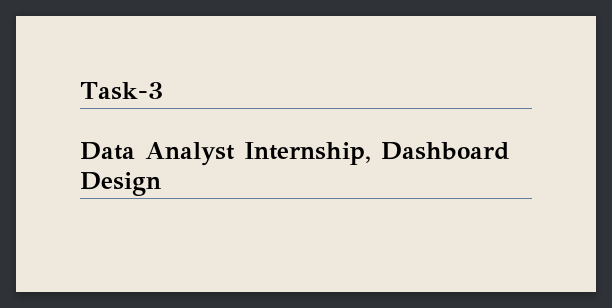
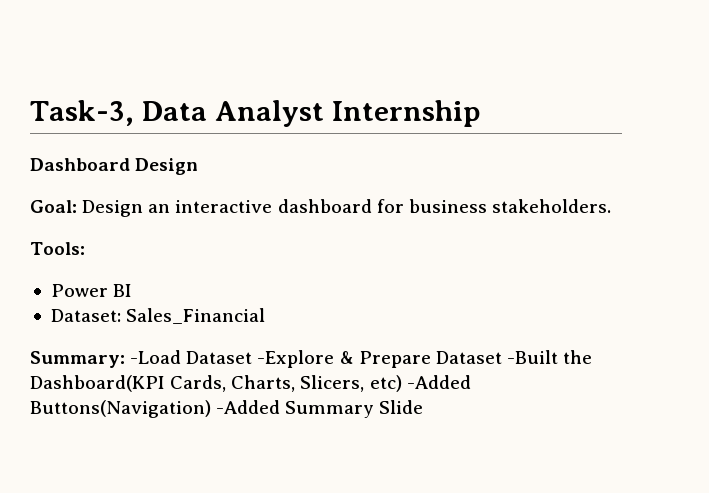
[80,82,163,100] Task-3 // -> [30,100,134,126] Task-3,
[244,142,371,165] Internship, -> [331,100,481,127] Internship //
(161, 184) none -> [30,199,611,217] [30,242,85,255] [50,284,133,297] [50,308,266,324] [30,350,593,368] [30,375,471,392] [30,400,424,418] // Goal: Design an interactive dashboard for business stakeholders. // Tools: // Power BI // Dataset: Sales_Financial // Summary: -Load Dataset -Explore & Prepare Dataset -Built the Dashboard(KPI Cards, Charts, Slicers, etc) -Added Buttons(Navigation) -Added Summary Slide

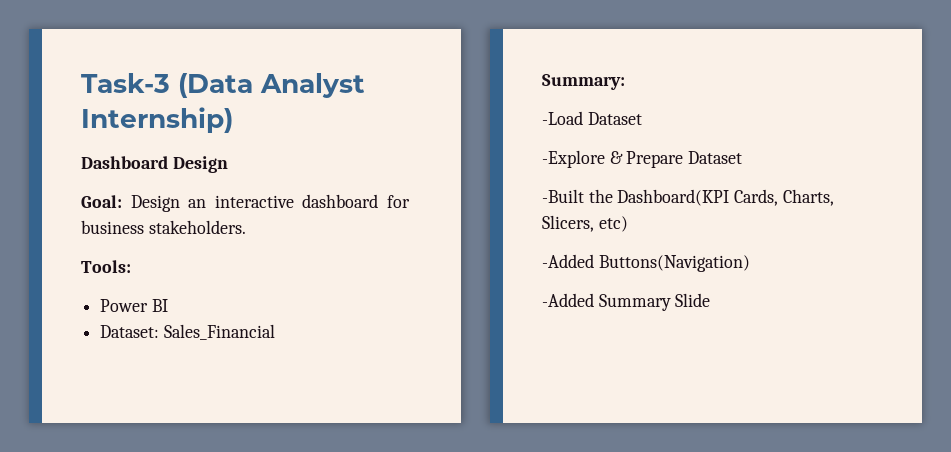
[30,100,481,127] Task-3, Data Analyst Internship -> [81,73,365,98] [81,107,233,133] Task-3 (Data Analyst Internship)
(125, 359) none -> (625, 82) //
(253, 357) none -> (642, 118) //
(502, 357) none -> (743, 157) //
(402, 383) none -> (628, 224) //
(211, 409) none -> (750, 263) //

